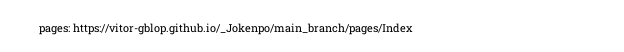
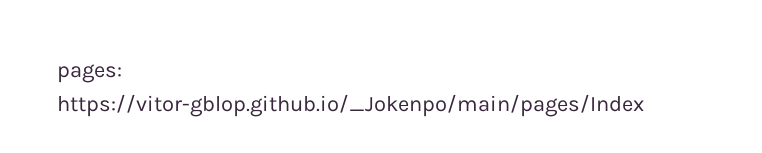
[73,23,413,35] https://vitor-gblop.github.io/_Jokenpo/main_branch/pages/Index -> [57,94,644,117] https://vitor-gblop.github.io/_Jokenpo/main/pages/Index

